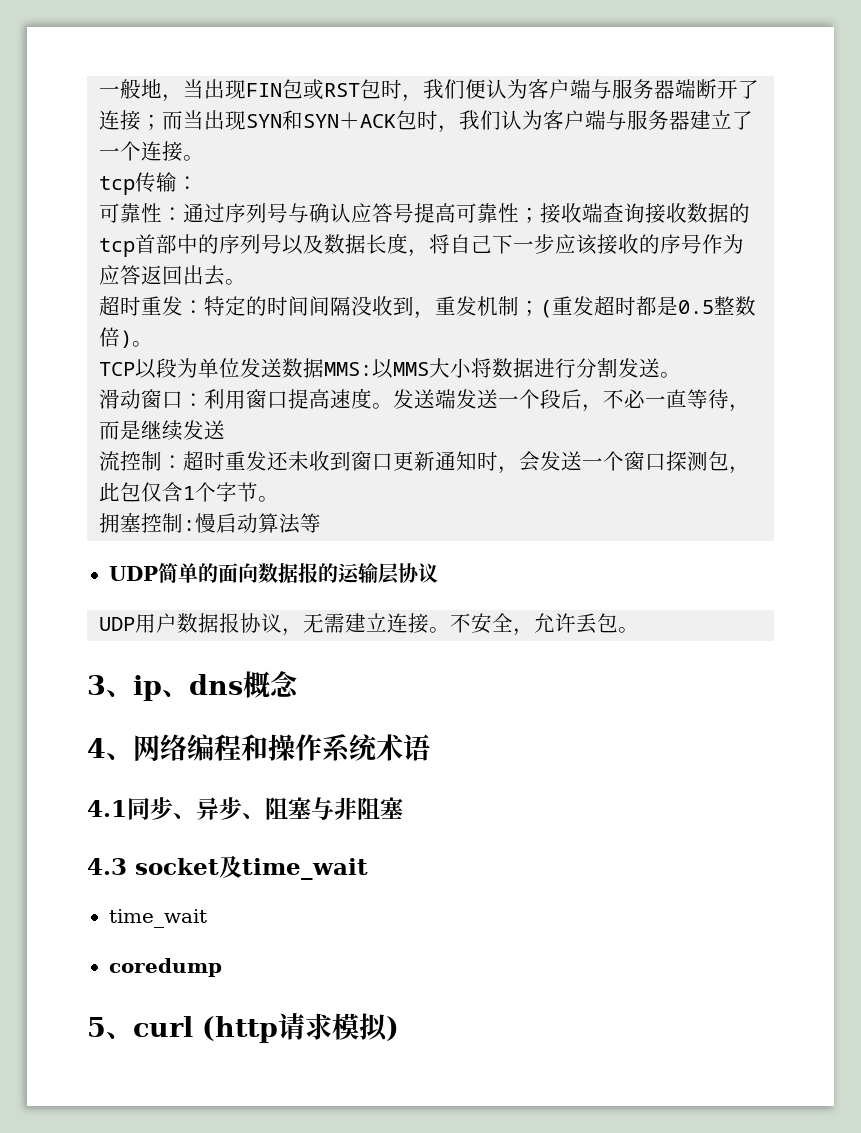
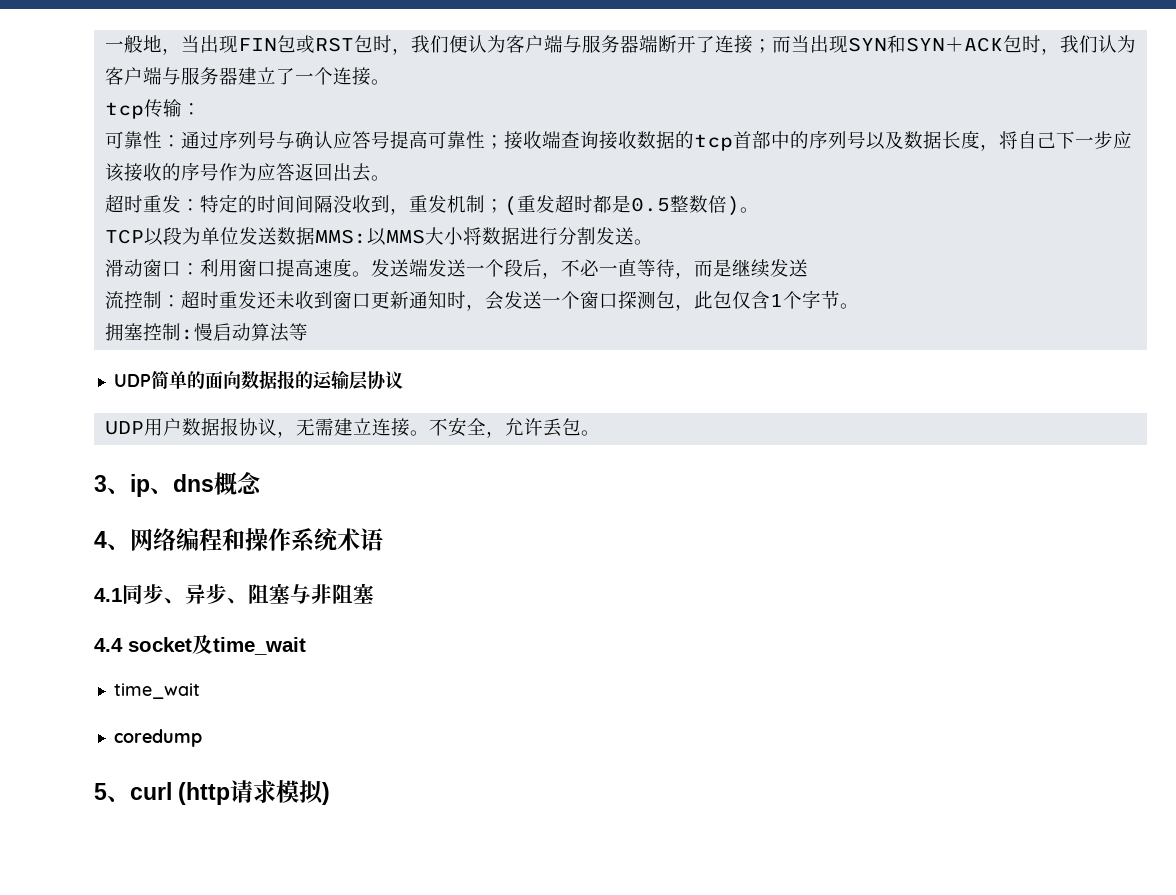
[87,858,127,875] 4.3 -> [94,638,123,652] 4.4

